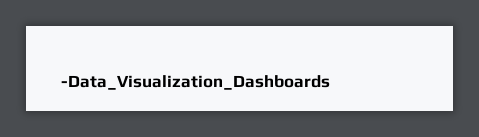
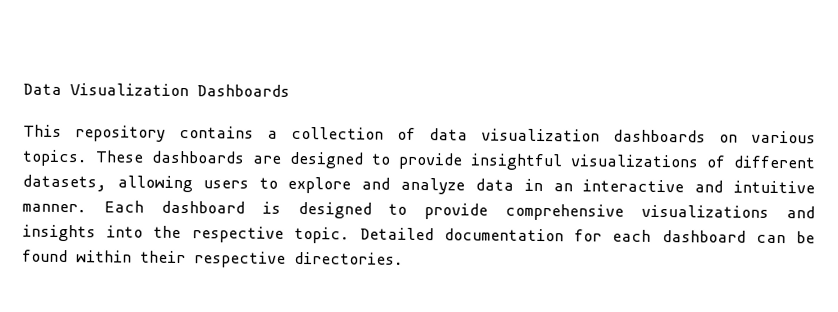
[61,75,330,90] -Data_Visualization_Dashboards -> [23,83,290,97] [23,124,816,144] [22,149,816,171] [22,174,815,195] [22,200,816,221] [22,224,815,244] [22,249,404,268] Data Visualization Dashboards // This repository contains a collection of data visualization dashboards on various topics. These dashboards are designed to provide insightful visualizations of different datasets, allowing users to explore and analyze data in an interactive and intuitive manner. Each dashboard is designed to provide comprehensive visualizations and insights into the respective topic. Detailed documentation for each dashboard can be found within their respective directories.

